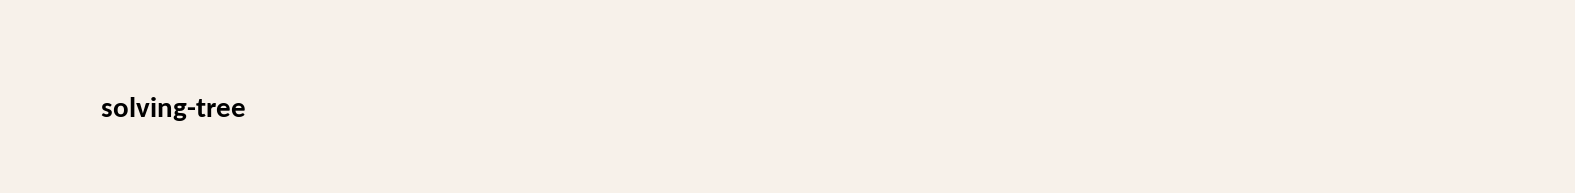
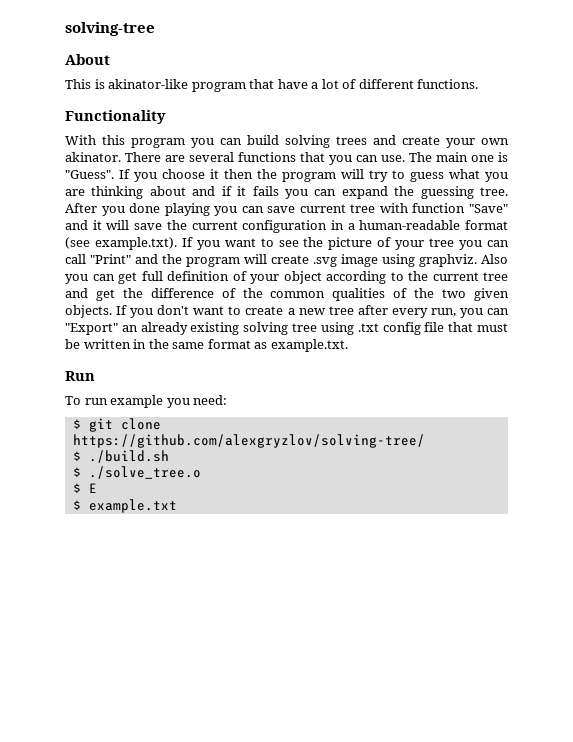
(246, 109) none -> [65,54,110,65] [65,79,479,92] [65,110,166,124] [65,135,509,148] [65,152,508,165] [65,169,508,182] [65,186,508,199] [65,203,508,216] [65,220,508,233] [65,237,509,250] [65,254,508,267] [65,271,508,284] [65,288,510,301] [65,305,509,318] [65,322,508,335] [65,339,348,352] [65,371,95,381] [65,395,228,408] [72,418,161,432] [72,434,425,448] [72,450,169,463] [72,466,201,479] [72,483,97,493] [72,499,177,513] // About // This is akinator-like program that have a lot of different functions. // Functionality // With this program you can build solving trees and create your own akinator. There are several functions that you can use. The main one is "Guess". If you choose it then the program will try to guess what you are thinking about and if it fails you can expand the guessing tree. After you done playing you can save current tree with function "Save" and it will save the current configuration in a human-readable format (see example.txt). If you want to see the picture of your tree you can call "Print" and the program will create .svg image using graphviz. Also you can get full definition of your object according to the current tree and get the difference of the common qualities of the two given objects. If you don't want to create a new tree after every run, you can "Export" an already existing solving tree using .txt config file that must be written in the same format as example.txt. // Run // To run example you need: // $ git clone https://github.com/alexgryzlov/solving-tree/ // $ ./build.sh // $ ./solve_tree.o // $ E // $ example.txt

